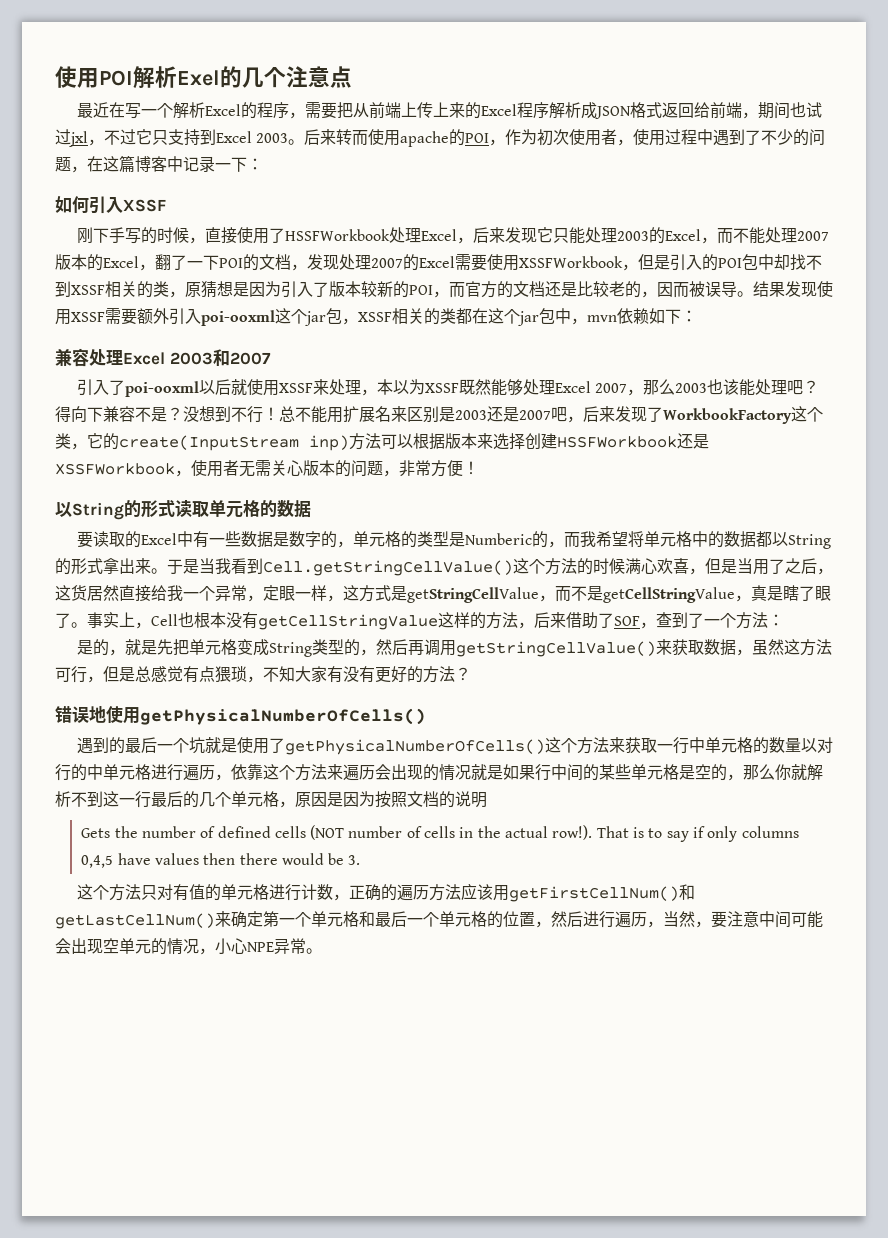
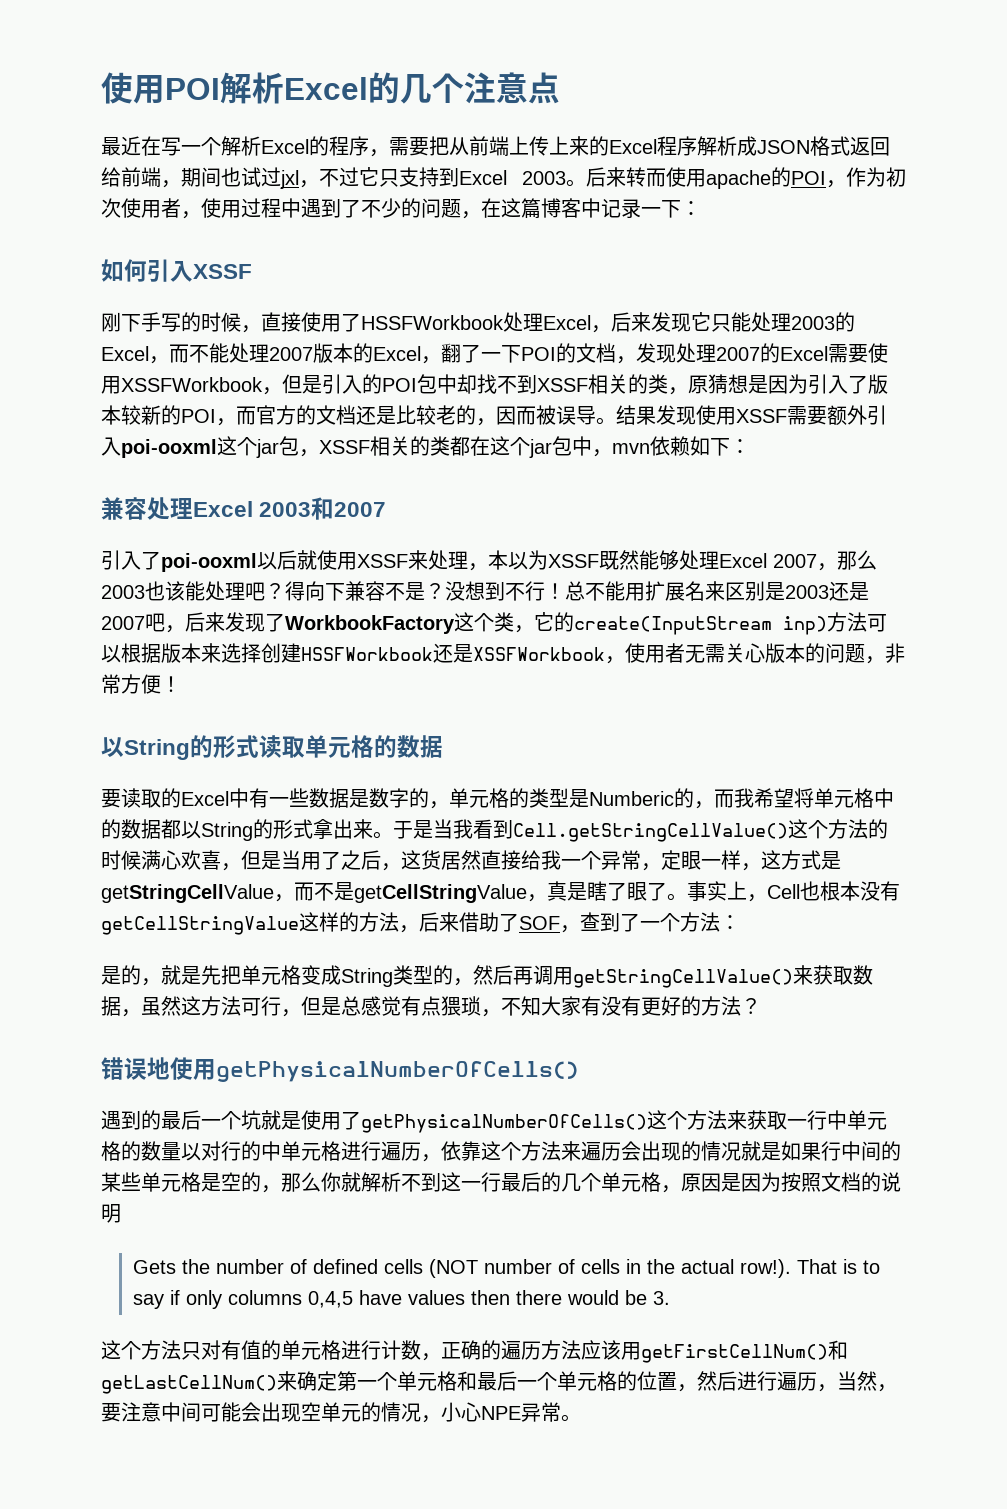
[177,70,220,86] Exel -> [284,77,368,100] Excel

